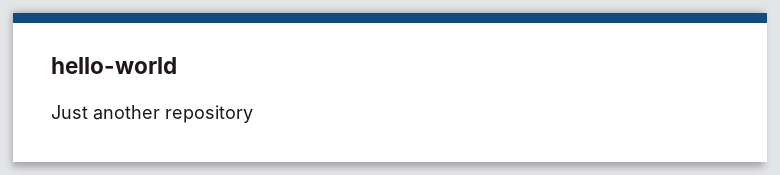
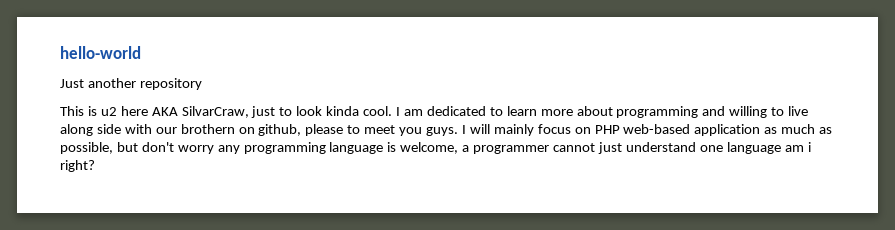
(253, 114) none -> [60,106,809,118] [60,124,833,136] [60,142,811,154] [60,160,95,172] // This is u2 here AKA SilvarCraw, just to look kinda cool. I am dedicated to learn more about programming and willing to live along side with our brothern on github, please to meet you guys. I will mainly focus on PHP web-based application as much as possible, but don't worry any programming language is welcome, a programmer cannot just understand one language am i right?

